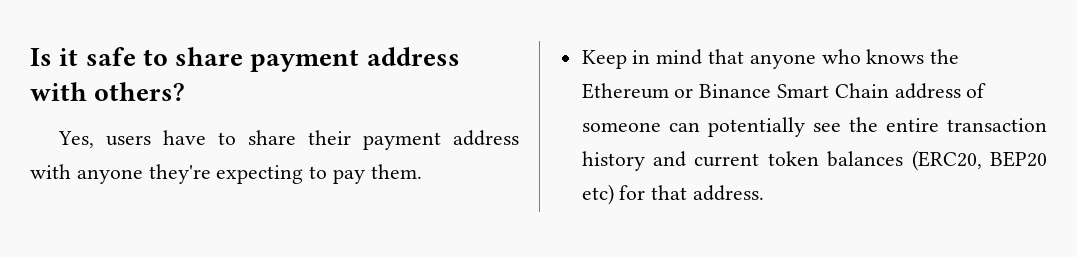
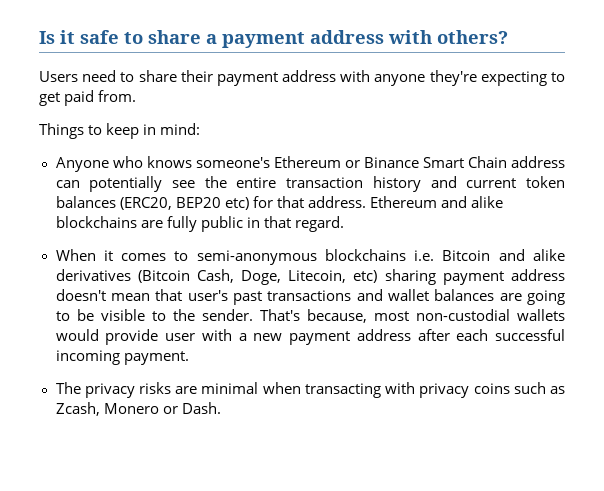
(244, 56) none -> [206,34,217,44] a
[57,130,206,148] Yes, users have -> [39,70,117,82] Users need
[333,164,422,184] [581,49,816,69] pay them. // Keep in mind that anyone -> [39,90,137,106] [39,123,201,139] [55,157,109,172] get paid from. // Things to keep in mind: // Anyone
[930,49,960,64] the -> [195,157,270,168] someone's
[966,83,987,98] [581,122,661,132] of someone -> (565, 162) none
(765, 193) none -> [369,196,503,208] [55,216,344,232] [55,249,565,265] [55,269,565,285] [55,289,566,305] [55,309,565,323] [55,329,565,345] [55,350,189,365] [55,382,566,398] [55,402,221,416] Ethereum and alike blockchains are fully public in that regard. // When it comes to semi-anonymous blockchains i.e. Bitcoin and alike derivatives (Bitcoin Cash, Doge, Litecoin, etc) sharing payment address doesn't mean that user's past transactions and wallet balances are going to be visible to the sender. That's because, most non-custodial wallets would provide user with a new payment address after each successful incoming payment. // The privacy risks are minimal when transacting with privacy coins such as Zcash, Monero or Dash.

